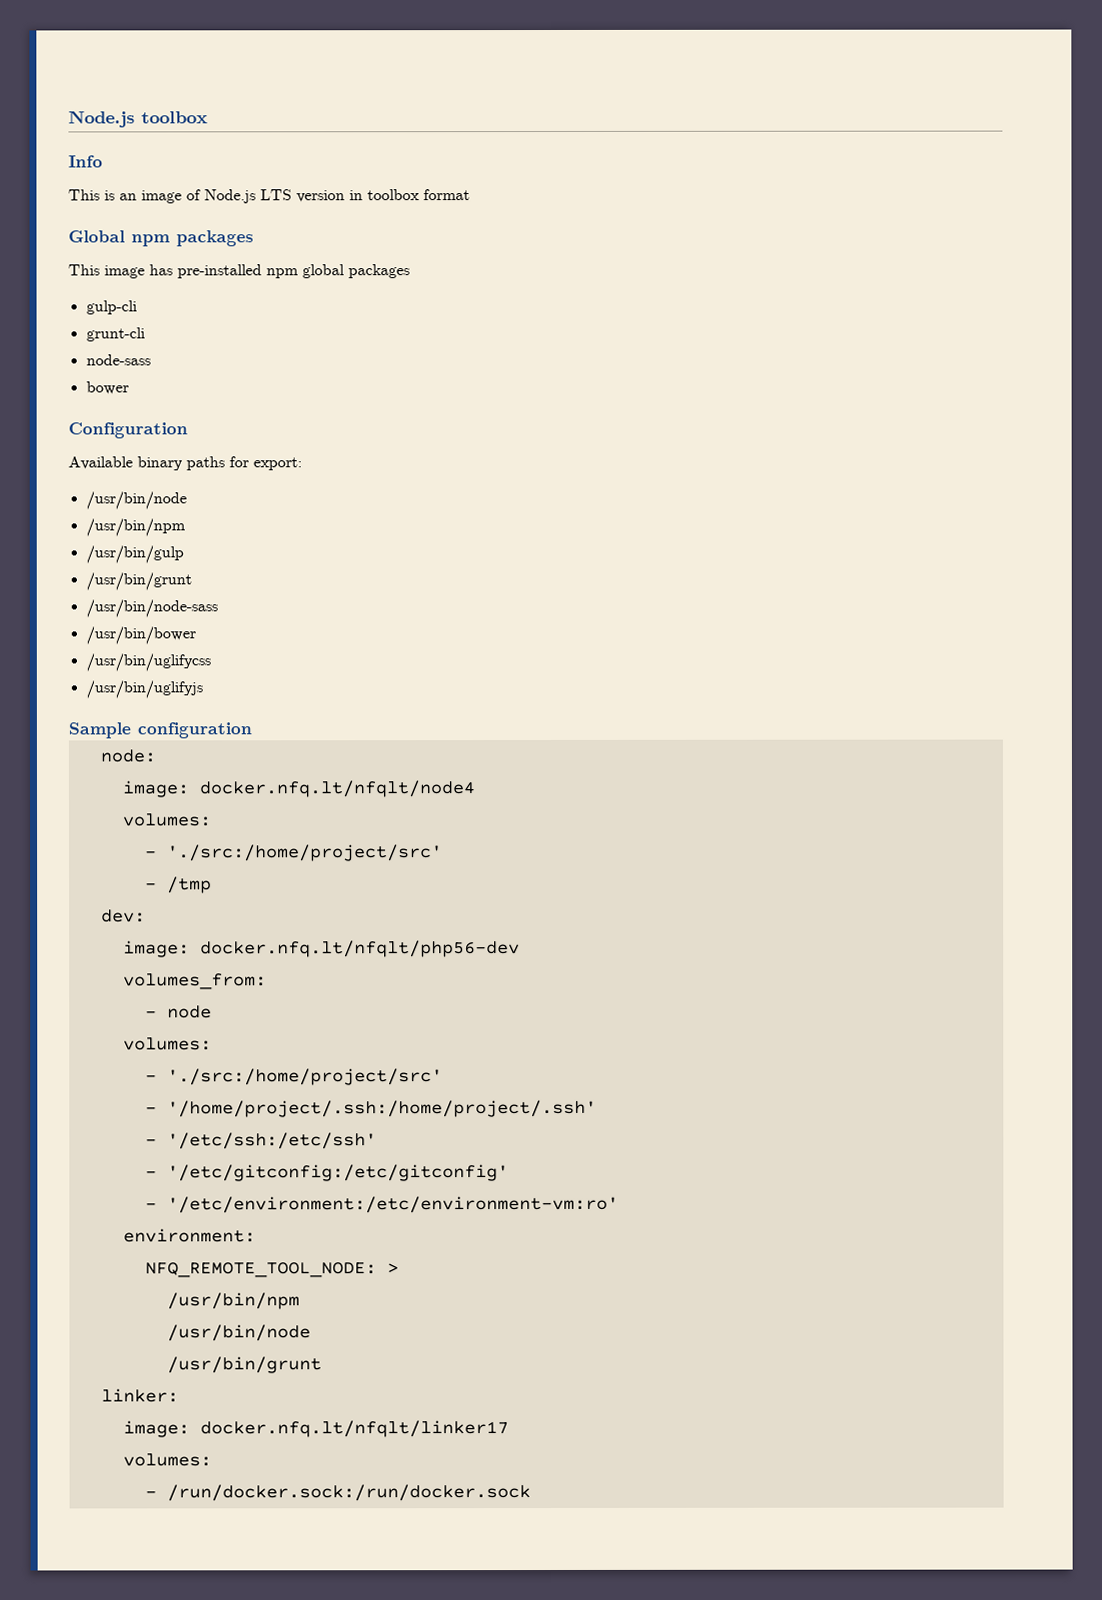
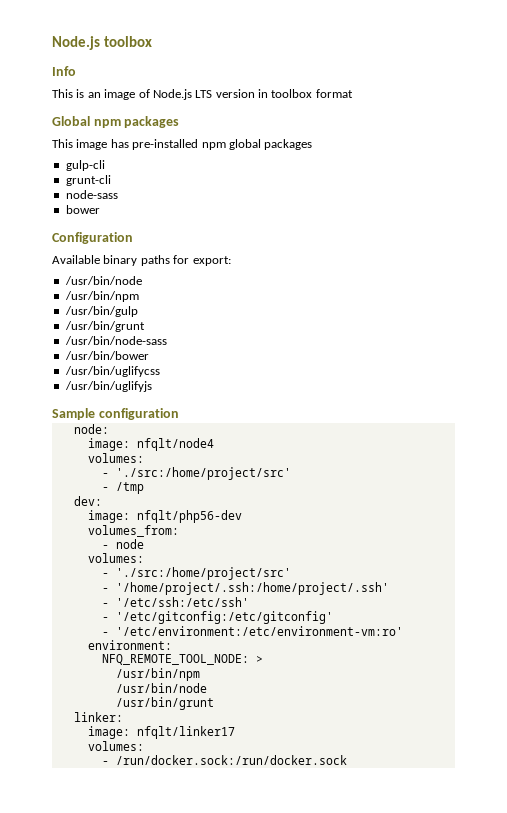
[198,780,475,798] docker.nfq.lt/nfqlt/node4 -> [136,438,214,451] nfqlt/node4
[199,940,520,958] docker.nfq.lt/nfqlt/php56-dev -> [136,510,242,523] nfqlt/php56-dev
[199,1420,509,1438] docker.nfq.lt/nfqlt/linker17 -> [136,726,235,739] nfqlt/linker17

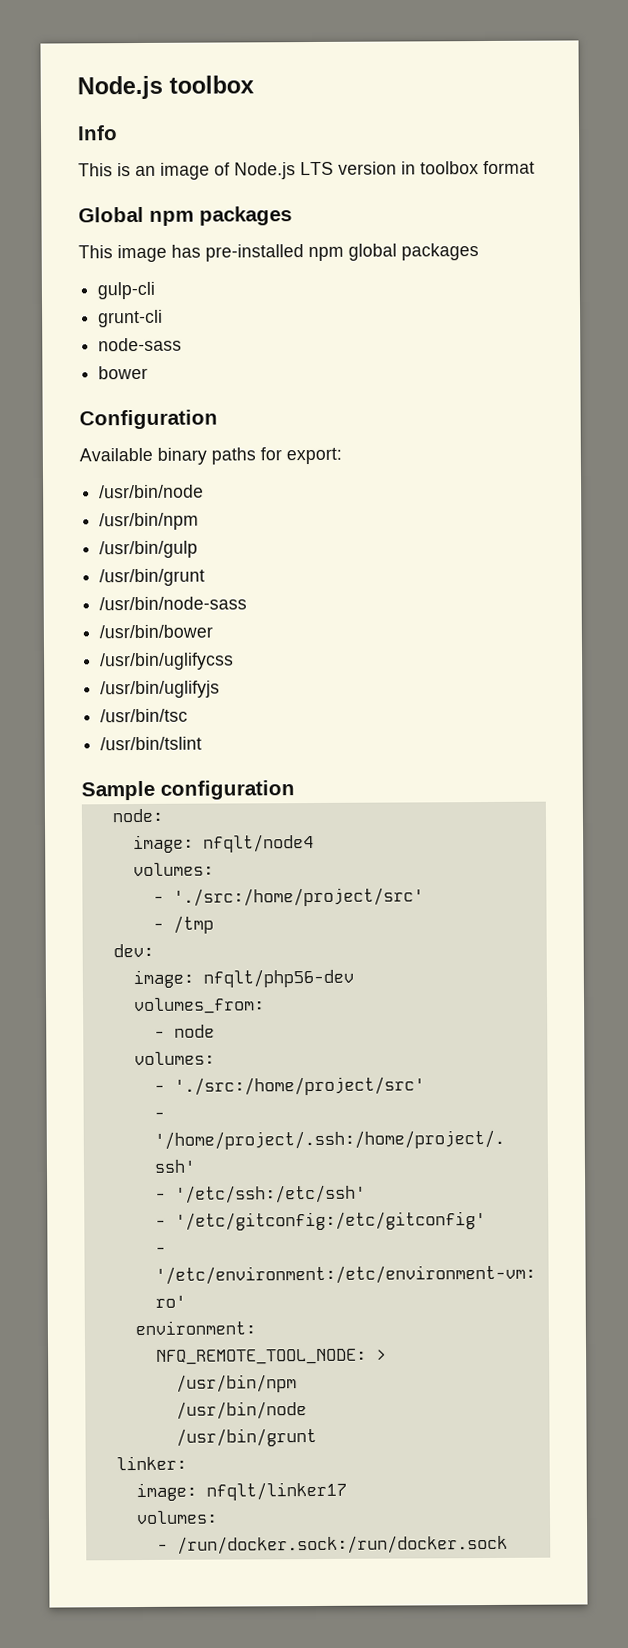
(152, 386) none -> [100,708,189,723] [100,736,203,751] // /usr/bin/tsc // /usr/bin/tslint

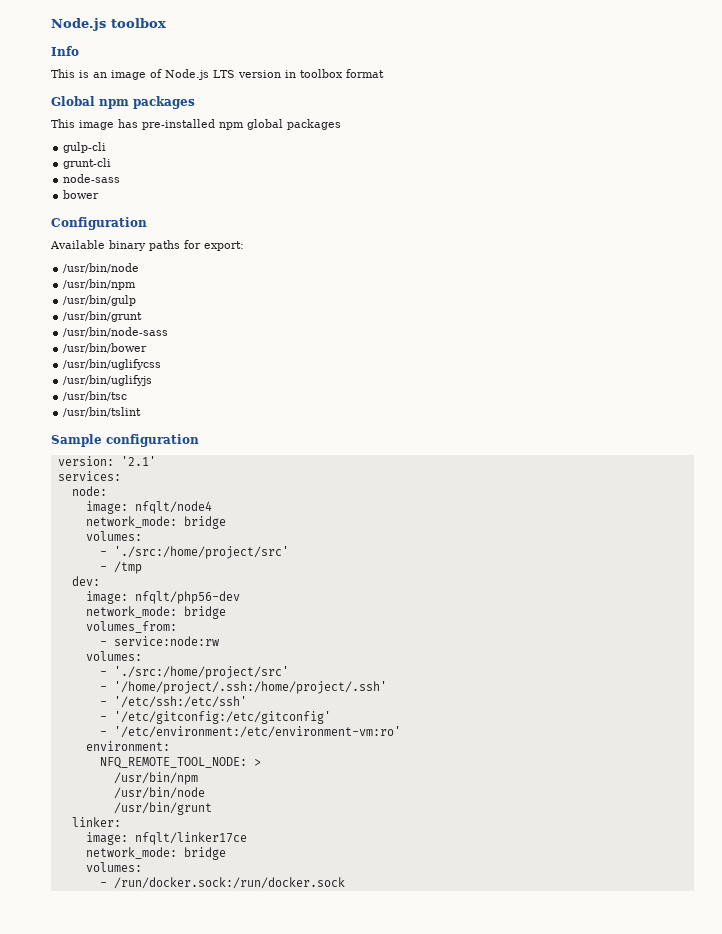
(295, 790) none -> [57,456,156,466] [57,471,121,481] // version: '2.1' // services:
(314, 843) none -> [85,516,226,529] // network_mode: bridge
(354, 978) none -> [85,606,226,619] // network_mode: bridge
[173,1024,215,1038] node -> [113,636,219,646] service:node:rw
[205,1481,347,1501] nfqlt/linker17 -> [134,832,247,845] [85,847,226,860] nfqlt/linker17ce // network_mode: bridge

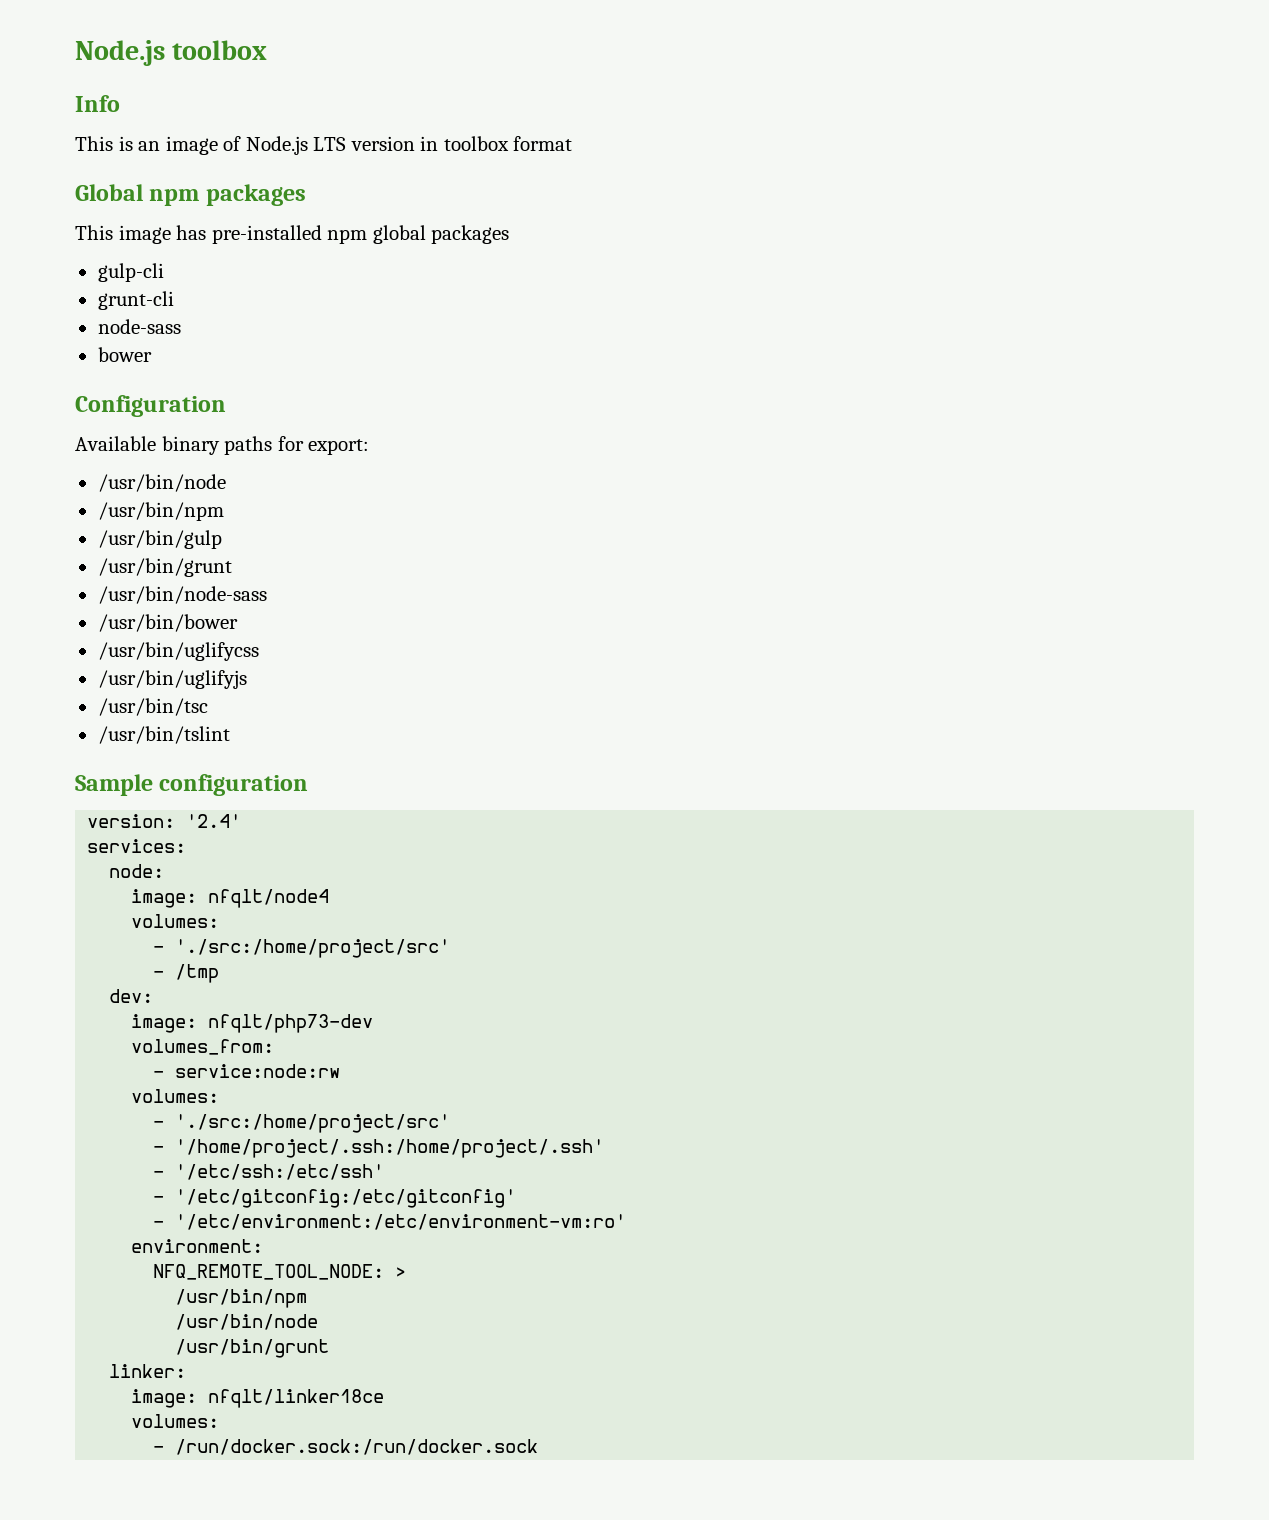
[120,456,156,466] '2.1' -> [186,814,242,828] '2.4'
[85,516,226,529] // network_mode: bridge -> (330, 898) none
[134,591,240,604] [85,606,226,619] nfqlt/php56-dev // network_mode: bridge -> [208,1014,374,1033] nfqlt/php73-dev
[134,832,247,845] [85,847,226,860] nfqlt/linker17ce // network_mode: bridge -> [208,1389,385,1408] nfqlt/linker18ce

